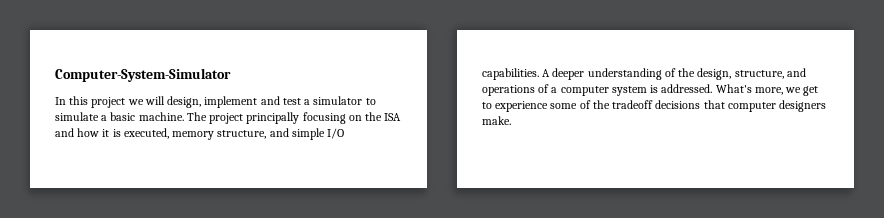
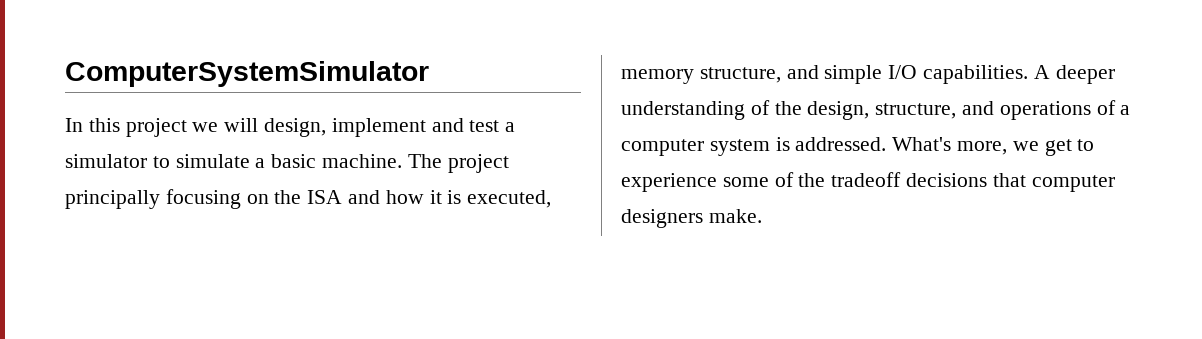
[55,68,231,82] Computer-System-Simulator -> [65,61,429,87] ComputerSystemSimulator

